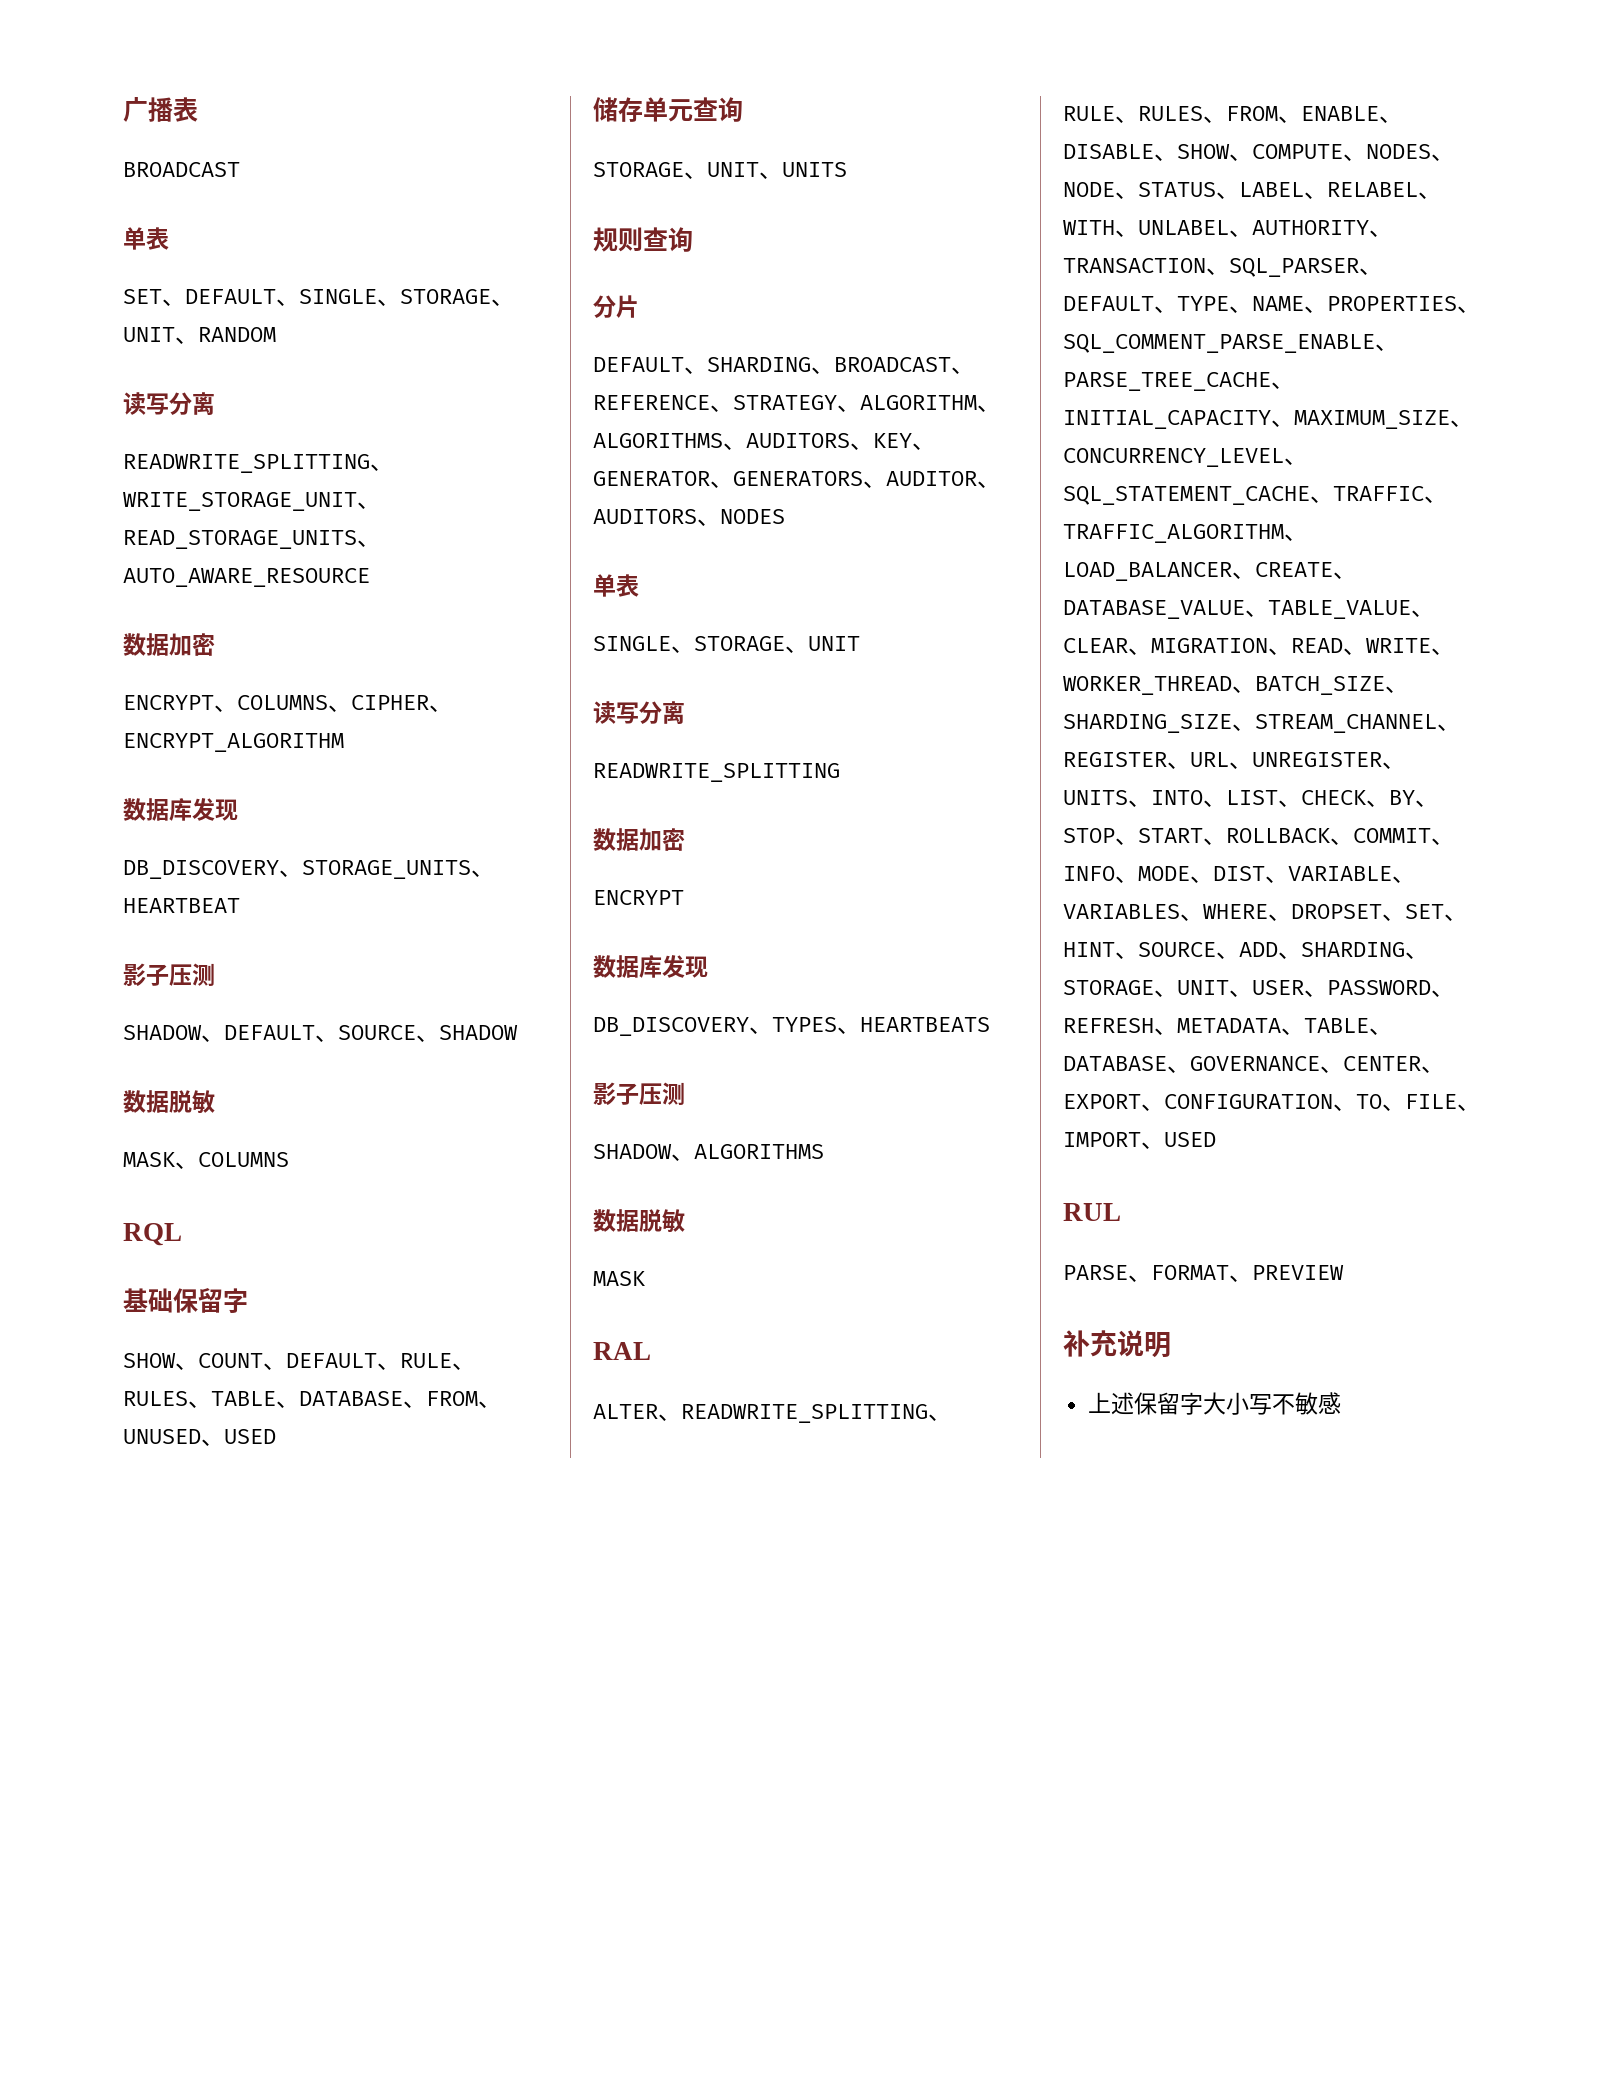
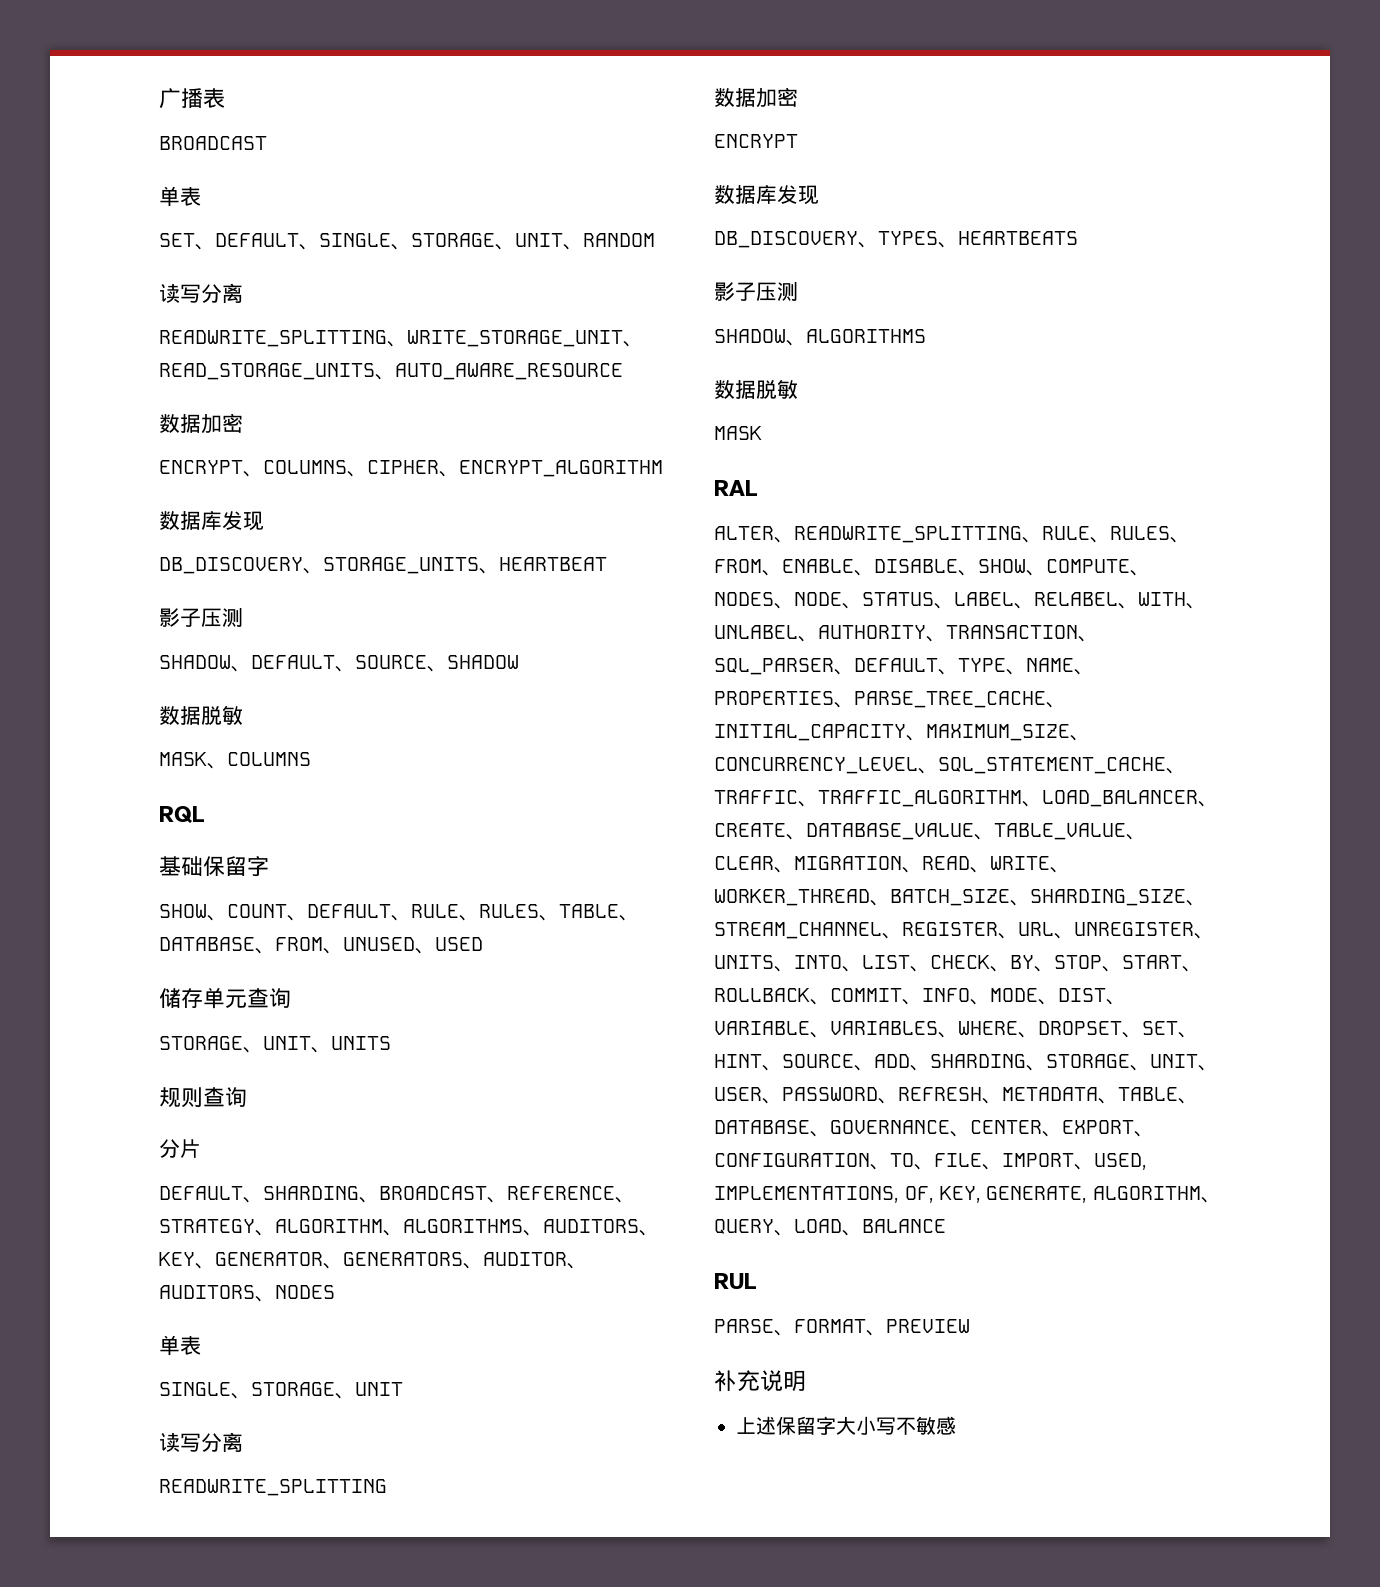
[1063,334,1398,353] SQL_COMMENT_PARSE_ENABLE、 -> (854, 705) none
[1164,1132,1216,1147] USED -> [1094,1153,1146,1170] [714,1186,1221,1203] [714,1219,946,1236] USED, IMPLEMENTATIONS, OF, KEY, GENERATE, ALGORITHM、QUERY、LOAD、BALANCE

